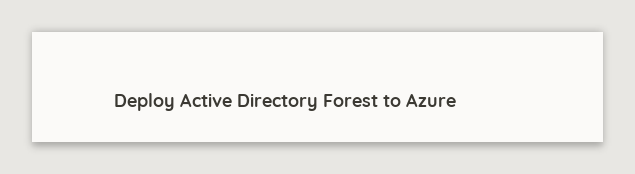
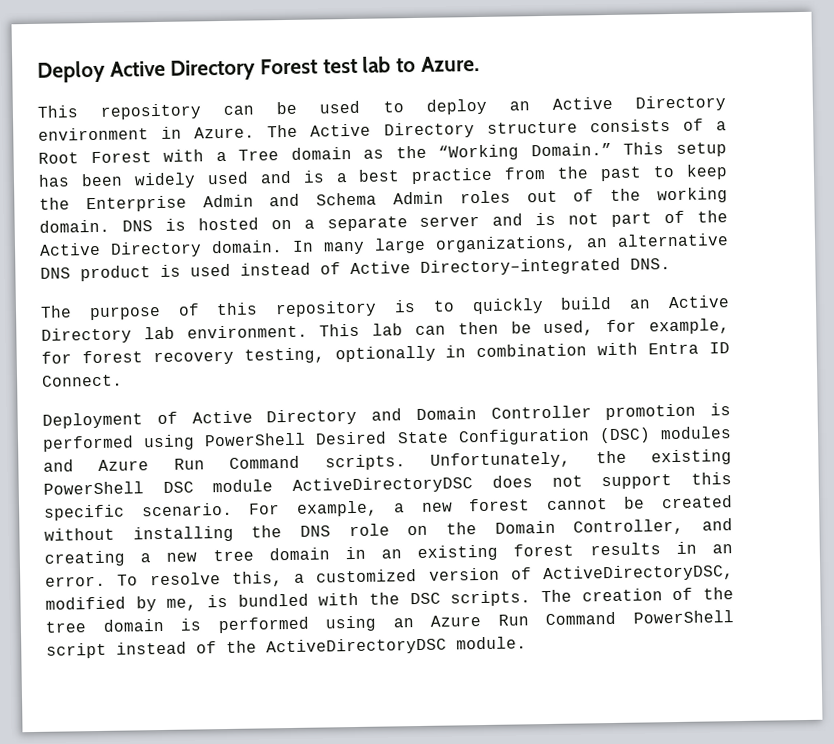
[383,93,456,107] to Azure -> [322,55,480,74] [37,95,726,120] [38,118,727,141] [38,142,727,164] [38,164,728,189] [39,187,728,213] [39,210,728,233] [39,233,729,258] [40,257,671,282] [40,295,730,321] [41,318,730,344] [41,342,731,366] [42,374,123,387] [42,403,731,429] [42,426,732,452] [43,449,732,472] [43,472,732,495] [44,495,733,521] [44,518,733,543] [44,541,733,567] [45,564,734,587] [45,587,734,612] [45,610,734,634] [46,636,527,659] test lab to Azure. // This repository can be used to deploy an Active Directory environment in Azure. The Active Directory structure consists of a Root Forest with a Tree domain as the “Working Domain.” This setup has been widely used and is a best practice from the past to keep the Enterprise Admin and Schema Admin roles out of the working domain. DNS is hosted on a separate server and is not part of the Active Directory domain. In many large organizations, an alternative DNS product is used instead of Active Directory–integrated DNS. // The purpose of this repository is to quickly build an Active Directory lab environment. This lab can then be used, for example, for forest recovery testing, optionally in combination with Entra ID Connect. // Deployment of Active Directory and Domain Controller promotion is performed using PowerShell Desired State Configuration (DSC) modules and Azure Run Command scripts. Unfortunately, the existing PowerShell DSC module ActiveDirectoryDSC does not support this specific scenario. For example, a new forest cannot be created without installing the DNS role on the Domain Controller, and creating a new tree domain in an existing forest results in an error. To resolve this, a customized version of ActiveDirectoryDSC, modified by me, is bundled with the DSC scripts. The creation of the tree domain is performed using an Azure Run Command PowerShell script instead of the ActiveDirectoryDSC module.

